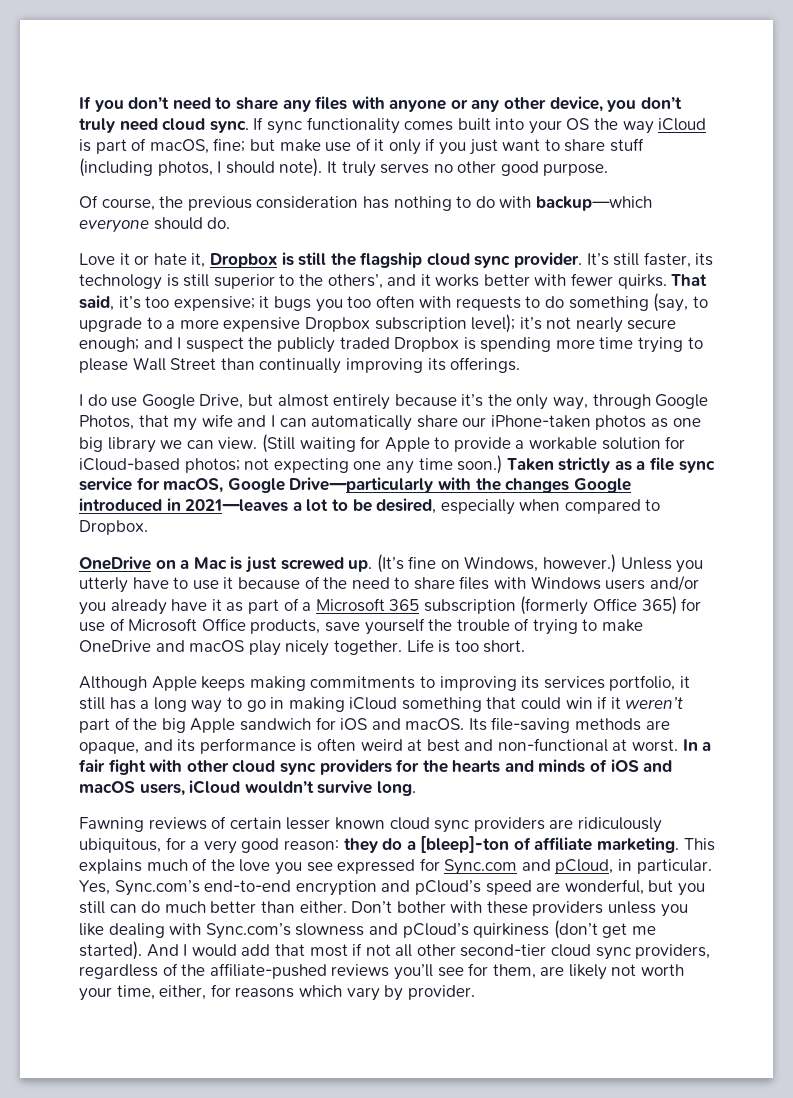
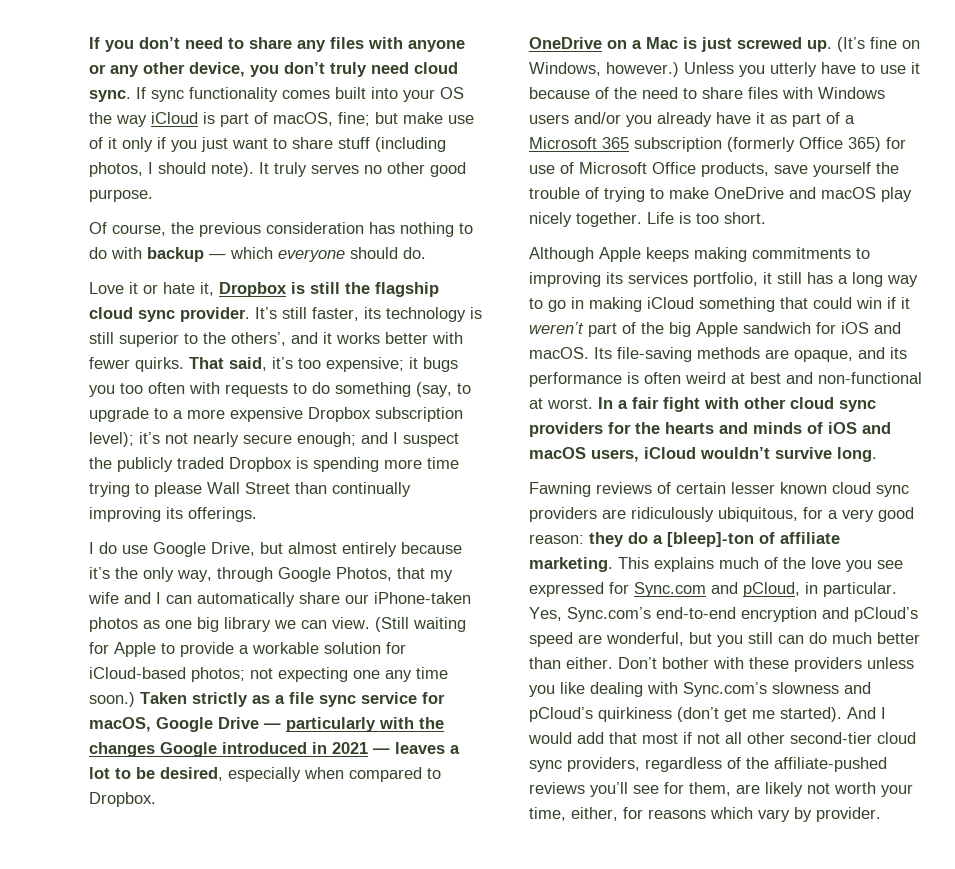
[535,196,652,211] backup—which -> [147,247,273,262] backup — which
[289,477,434,493] Drive—particularly -> [218,717,376,732] Drive — particularly
[185,499,289,512] 2021—leaves -> [332,742,445,754] 2021 — leaves

